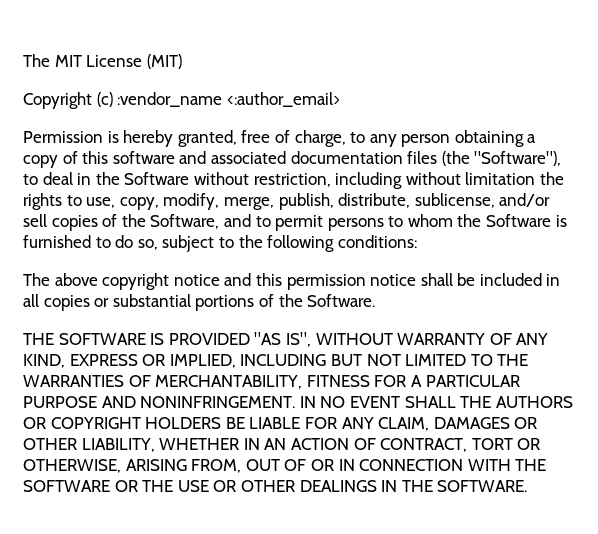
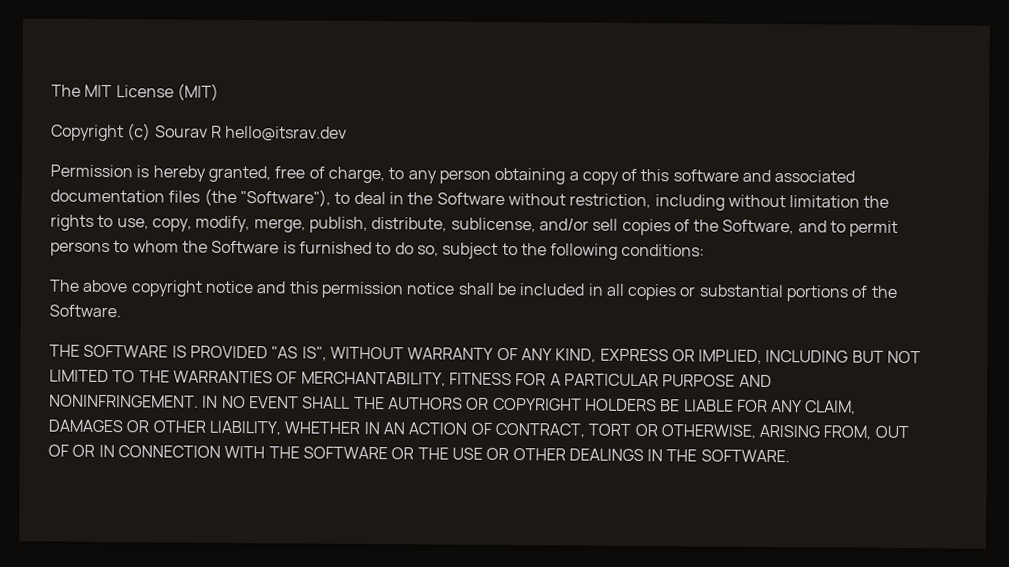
[117,92,340,107] :vendor_name <:author_email> -> [154,125,348,142] Sourav R hello@itsrav.dev

